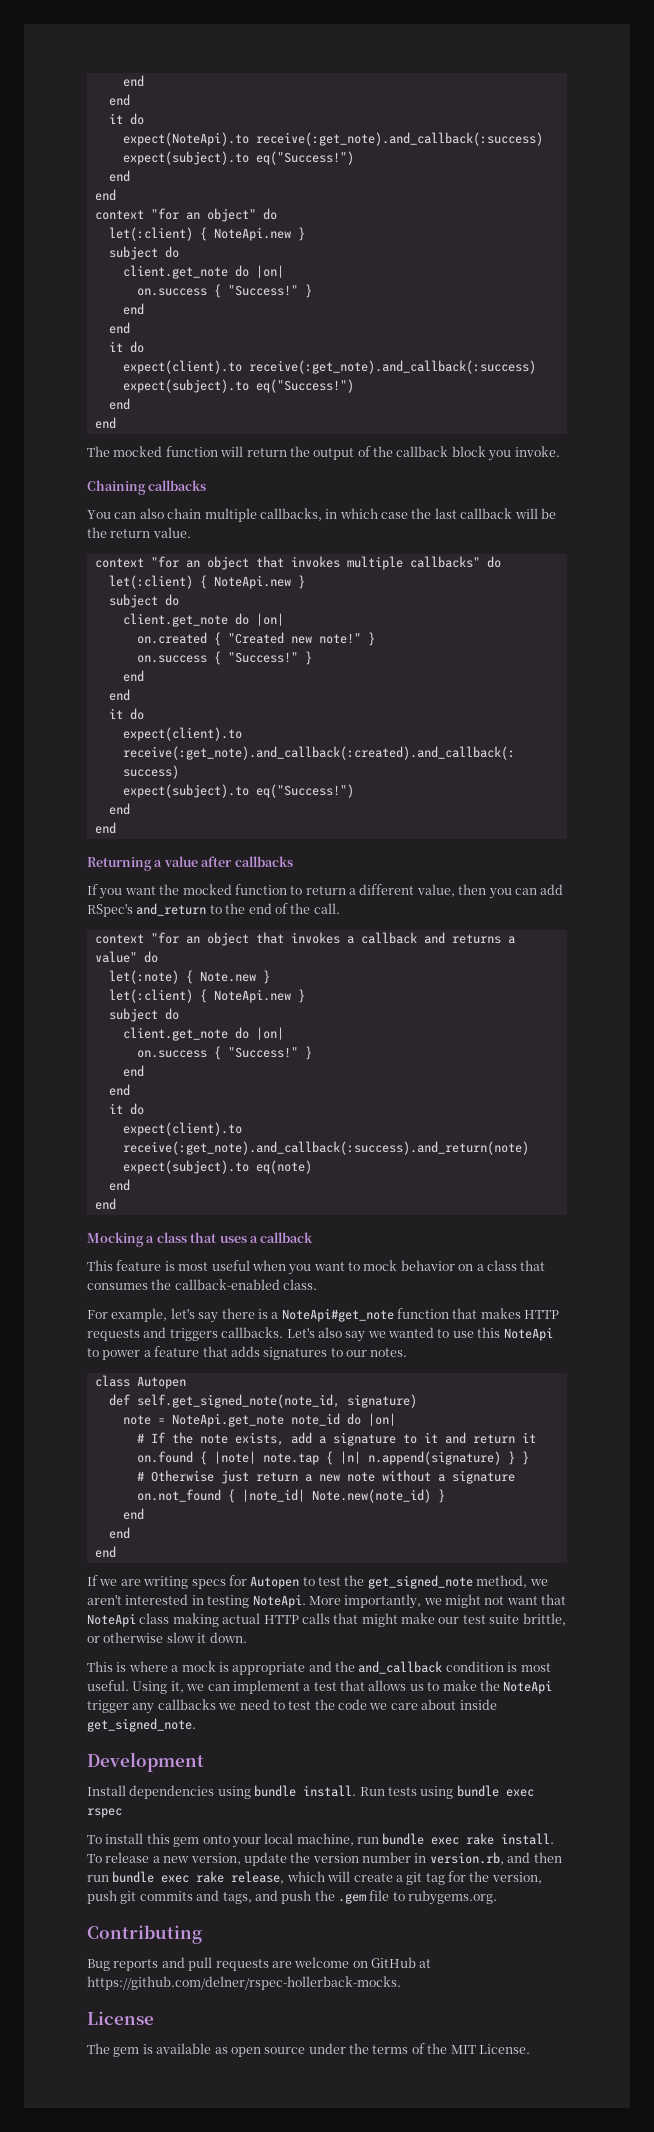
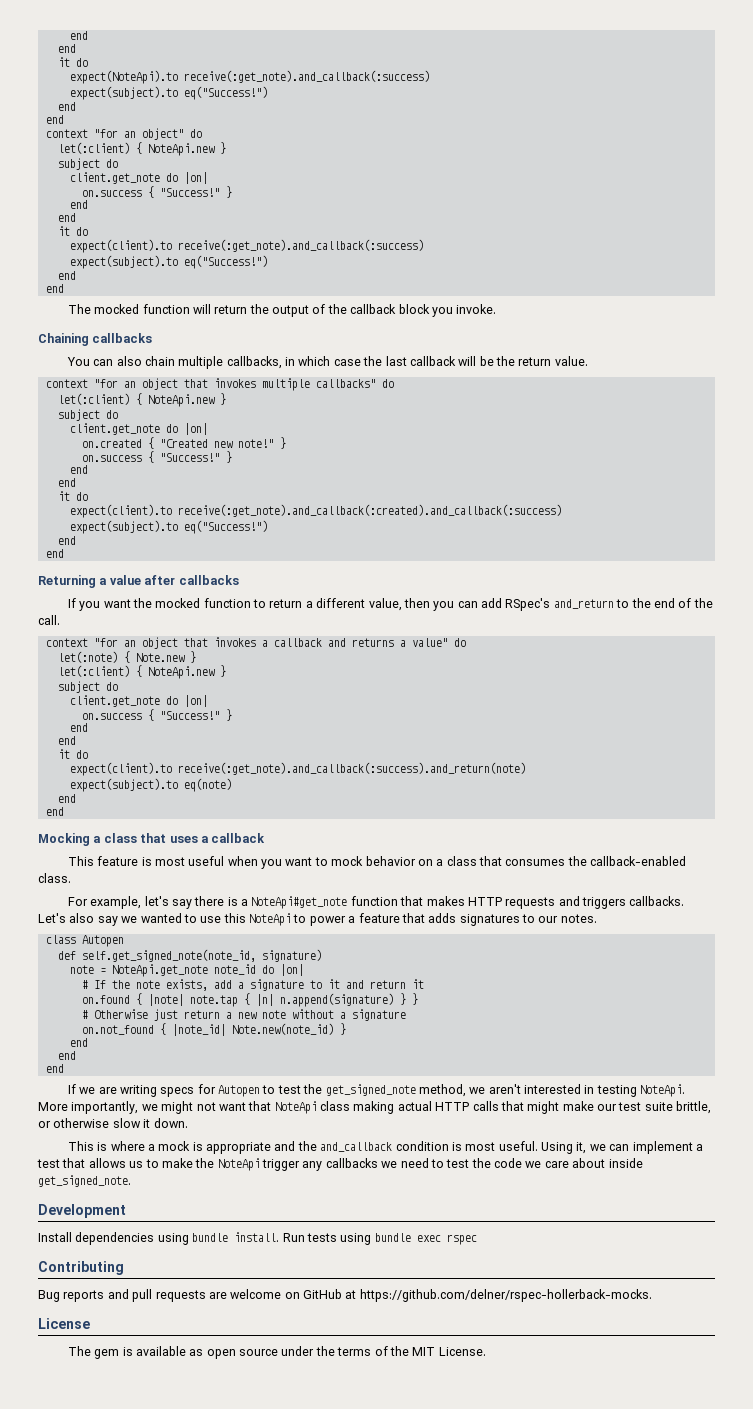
[87,1833,555,1848] [87,1852,562,1866] [87,1871,542,1885] [87,1890,498,1905] // To install this gem onto your local machine, run bundle exec rake install. To release a new version, update the version number in version.rb, and then run bundle exec rake release, which will create a git tag for the version, push git commits and tags, and push the .gem file to rubygems.org. -> (477, 1239) none

